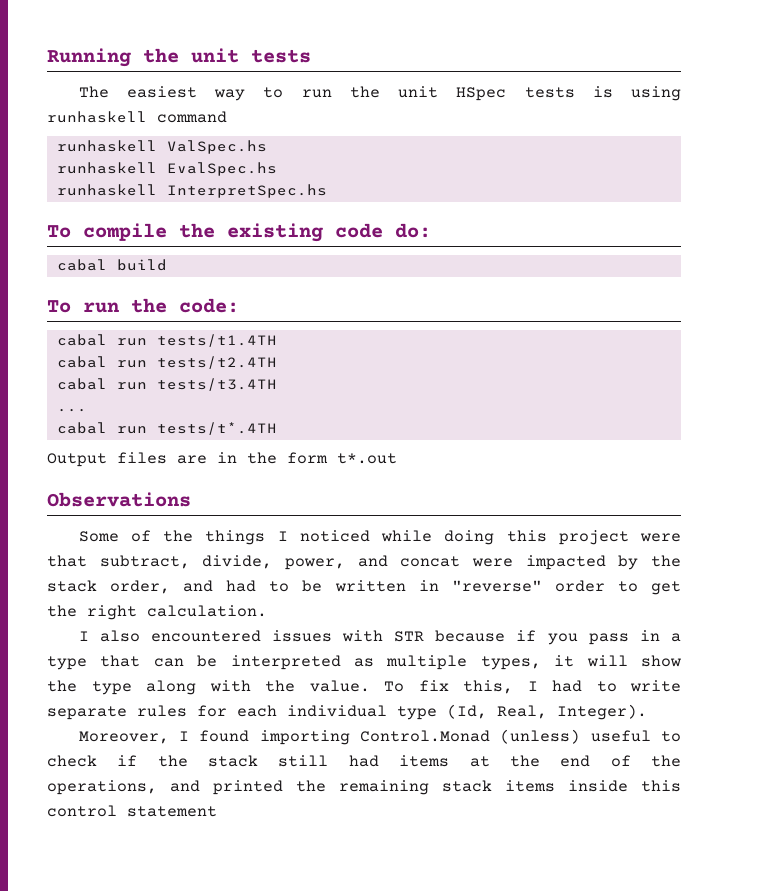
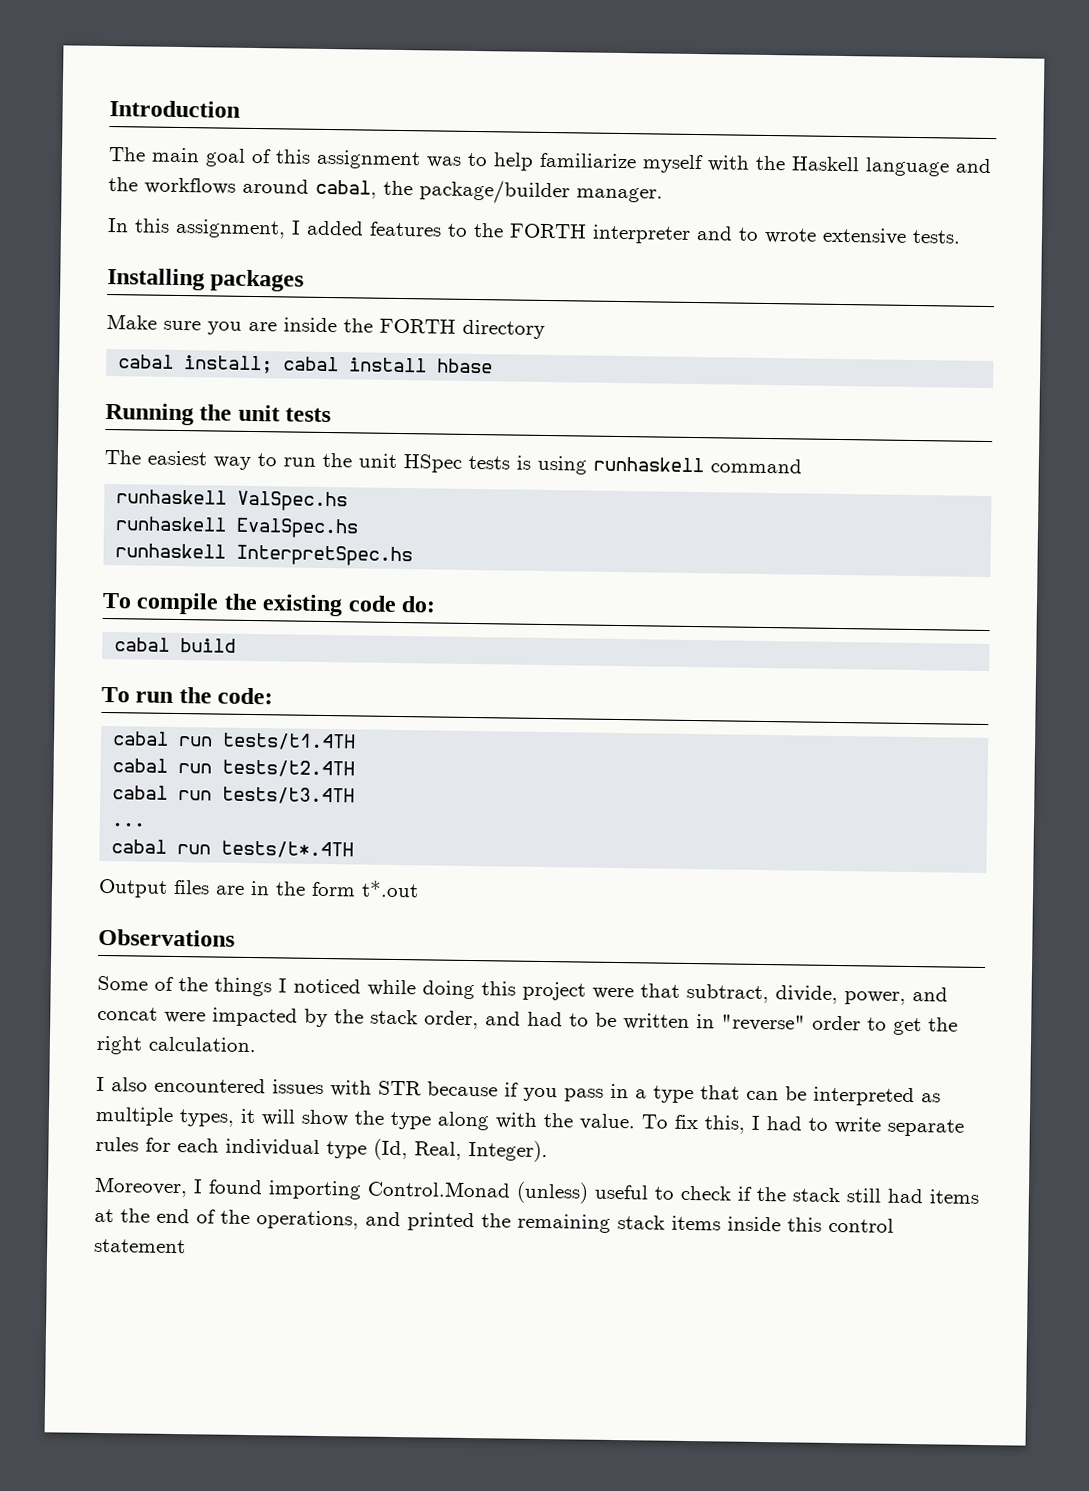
(47, 57) none -> [109,100,240,118] [108,147,992,177] [108,177,663,205] [107,218,961,245] [107,268,305,292] [106,314,545,339] [118,354,494,374] Introduction // The main goal of this assignment was to help familiarize myself with the Haskell language and the workflows around cabal, the package/builder manager. // In this assignment, I added features to the FORTH interpreter and to wrote extensive tests. // Installing packages // Make sure you are inside the FORTH directory // cabal install; cabal install hbase //

